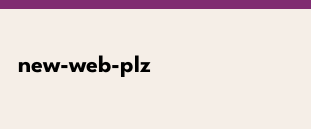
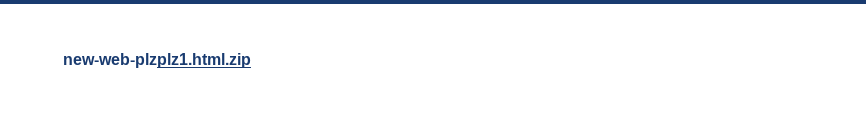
[18,55,151,77] new-web-plz -> [63,53,251,68] new-web-plzplz1.html.zip

